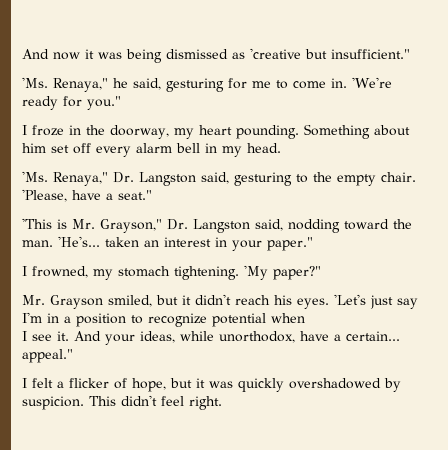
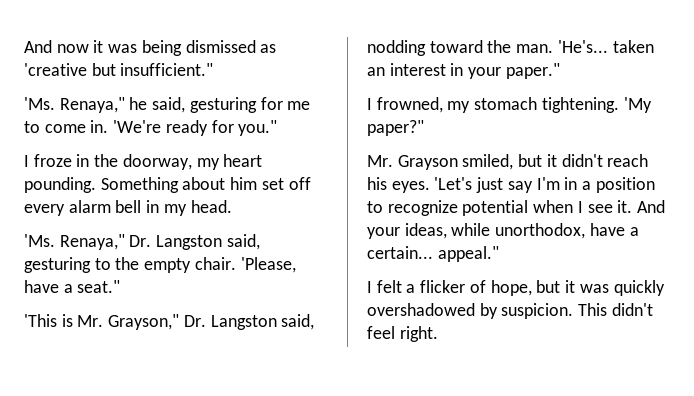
(305, 318) // -> (574, 206) none

